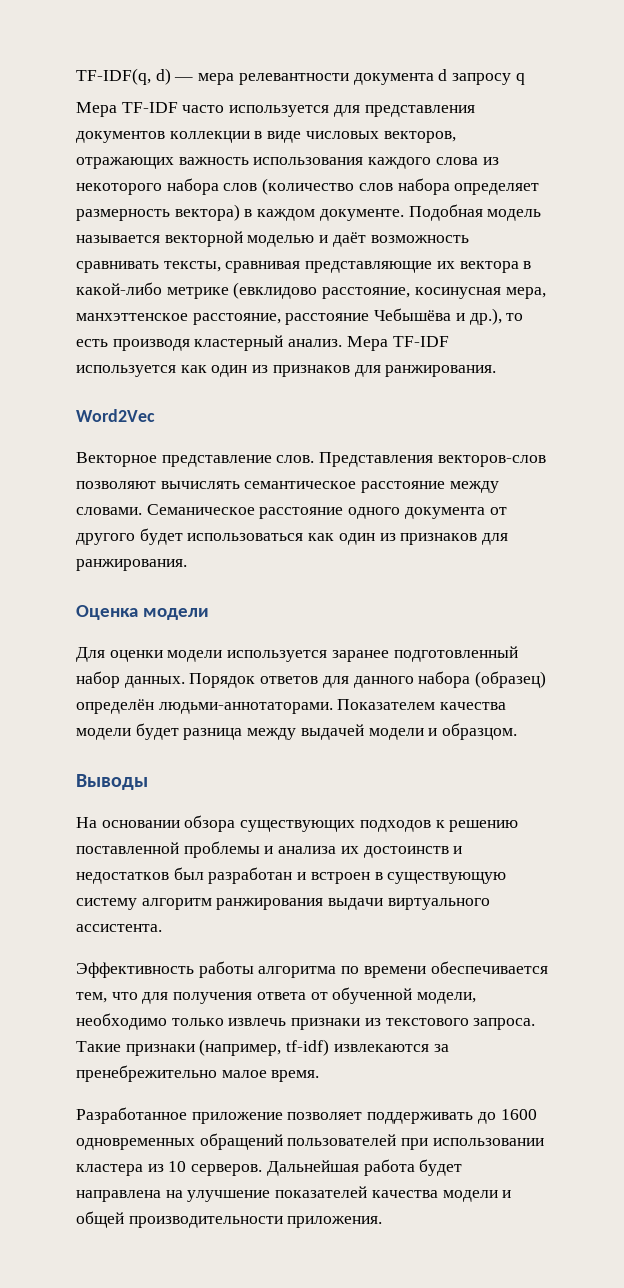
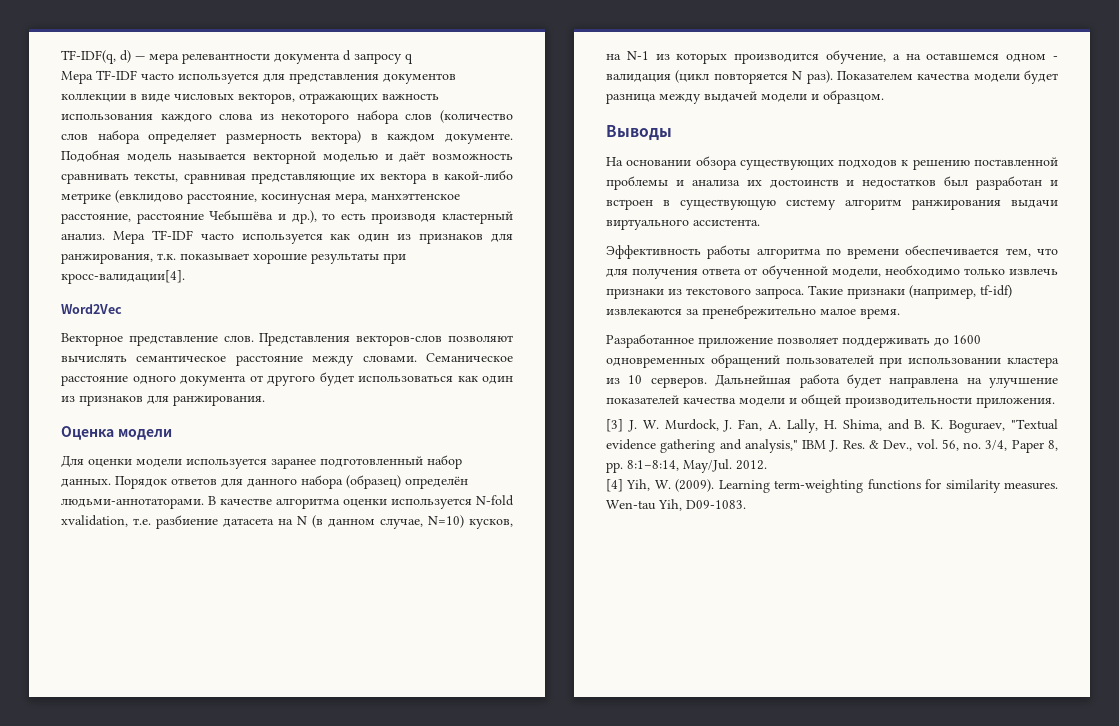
(449, 341) none -> [200,233,234,240] часто
[385,365,497,377] ранжирования. -> [61,253,406,264] [61,270,185,284] ранжирования, т.к. показывает хорошие результаты при кросс-валидации[4].
(333, 708) none -> [208,495,514,509] [61,515,513,529] [606,50,1058,64] [606,70,833,84] В качестве алгоритма оценки используется N-fold xvalidation, т.е. разбиение датасета на N (в данном случае, N=10) кусков, на N-1 из которых производится обучение, а на оставшемся одном - валидация (цикл повторяется N раз).
(383, 1222) none -> [606,419,1058,433] [606,439,1058,453] [606,459,767,473] [606,479,1058,493] [606,499,746,511] // [3] J. W. Murdock, J. Fan, A. Lally, H. Shima, and B. K. Boguraev, "Textual evidence gathering and analysis," IBM J. Res. & Dev., vol. 56, no. 3/4, Paper 8, pp. 8:1–8:14, May/Jul. 2012. // [4] Yih, W. (2009). Learning term-weighting functions for similarity measures. Wen-tau Yih, D09-1083.

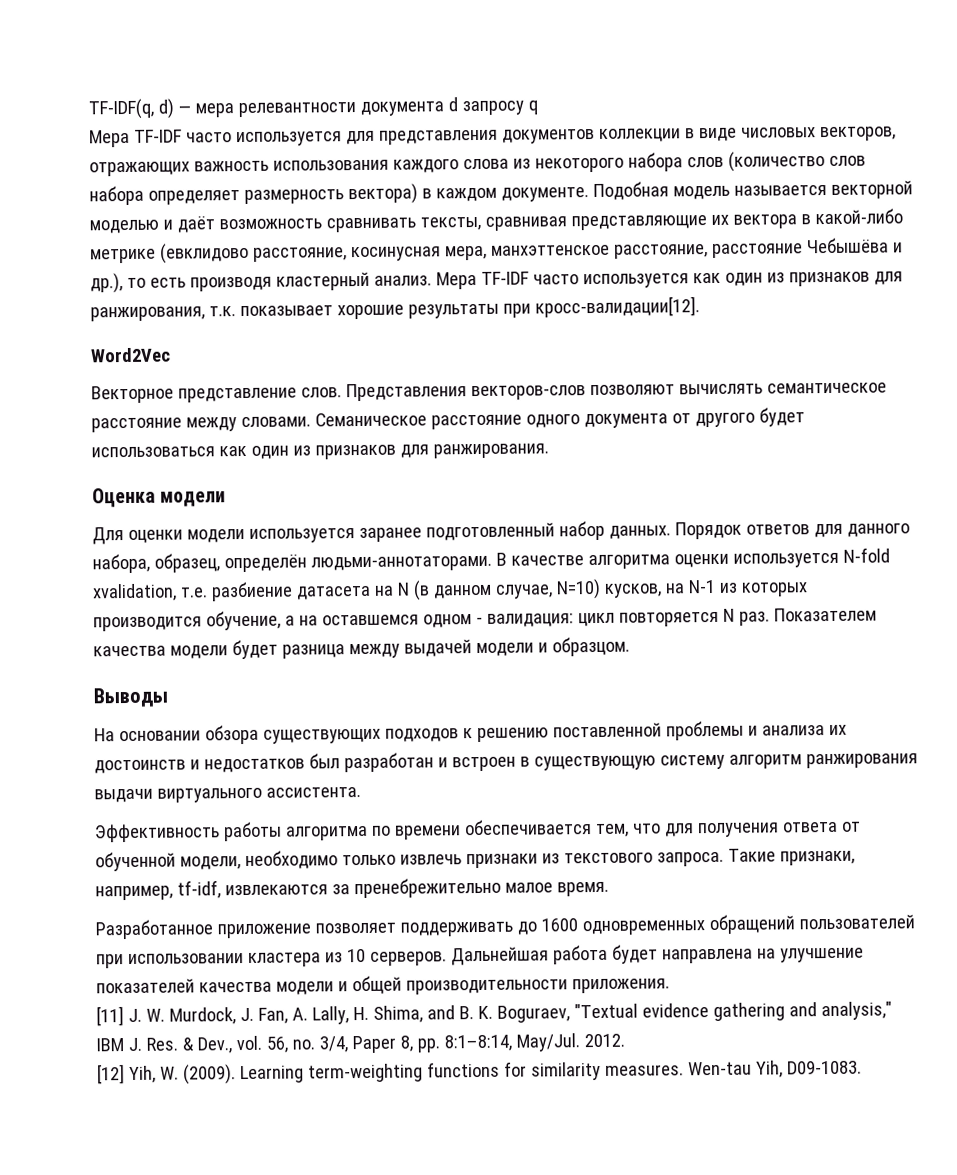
[61,270,185,284] кросс-валидации[4]. -> [534,296,700,318] кросс-валидации[12].
[301,475,401,489] набора (образец) -> [92,553,220,574] набора, образец,
[606,70,710,83] валидация (цикл -> [486,612,615,627] валидация: цикл
[806,70,833,84] раз). -> [738,611,770,626] раз.
[847,285,1012,299] признаки (например, tf-idf) -> [779,850,855,866] [95,880,221,901] признаки, например, tf-idf,
[606,419,623,432] [3] -> [96,1006,124,1027] [11]
[606,479,623,492] [4] -> [97,1064,125,1085] [12]

